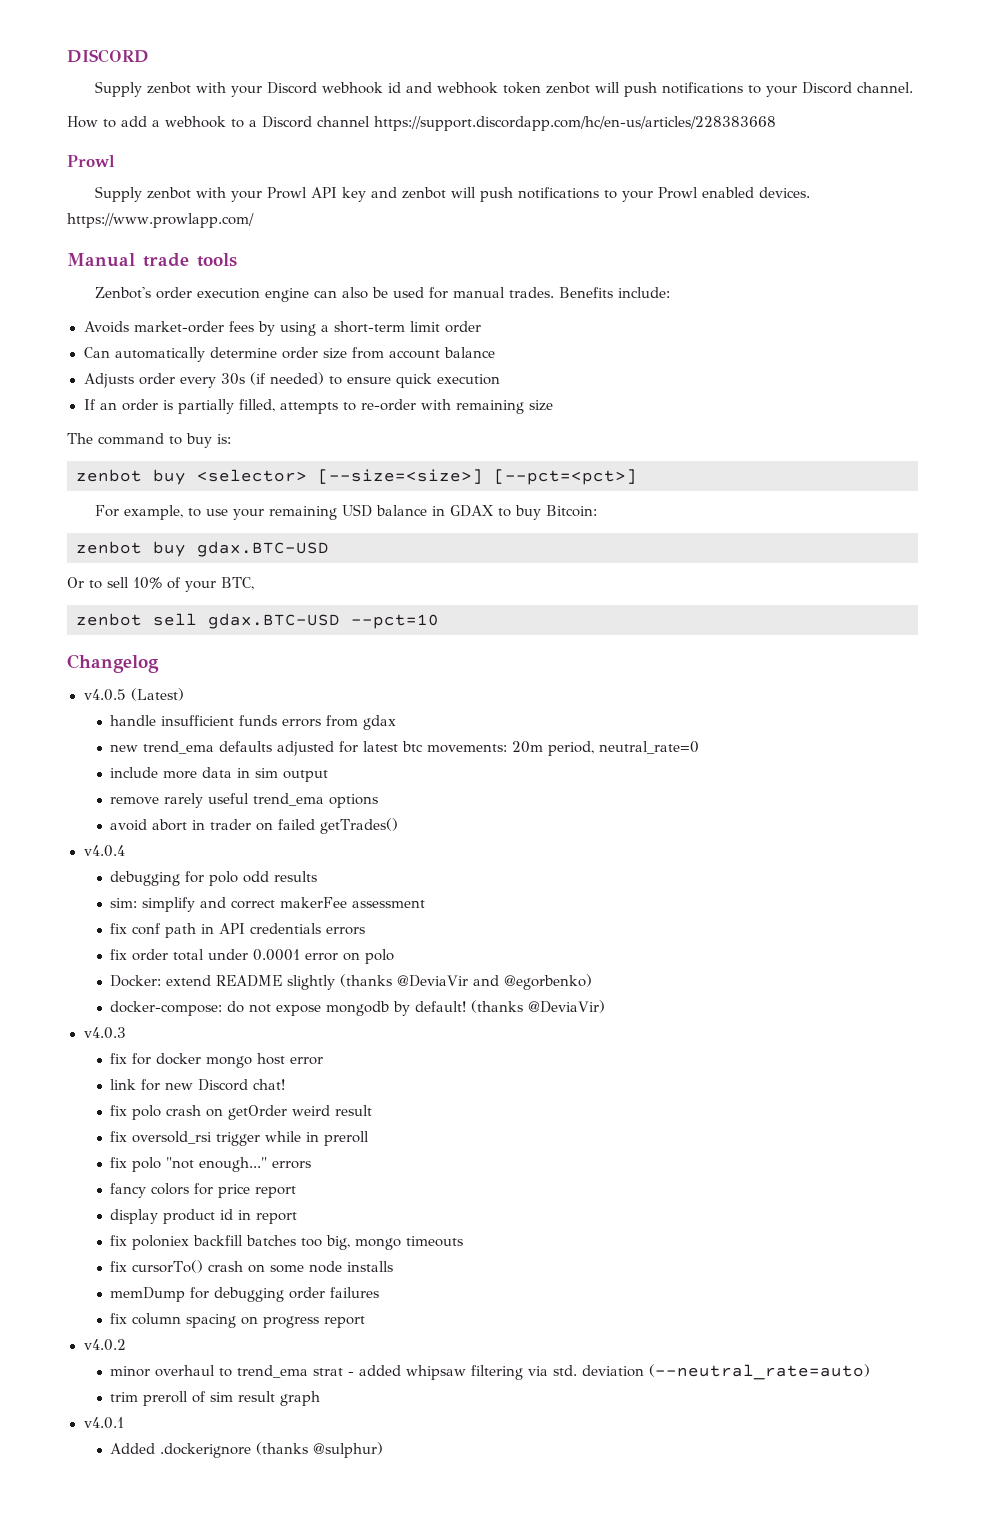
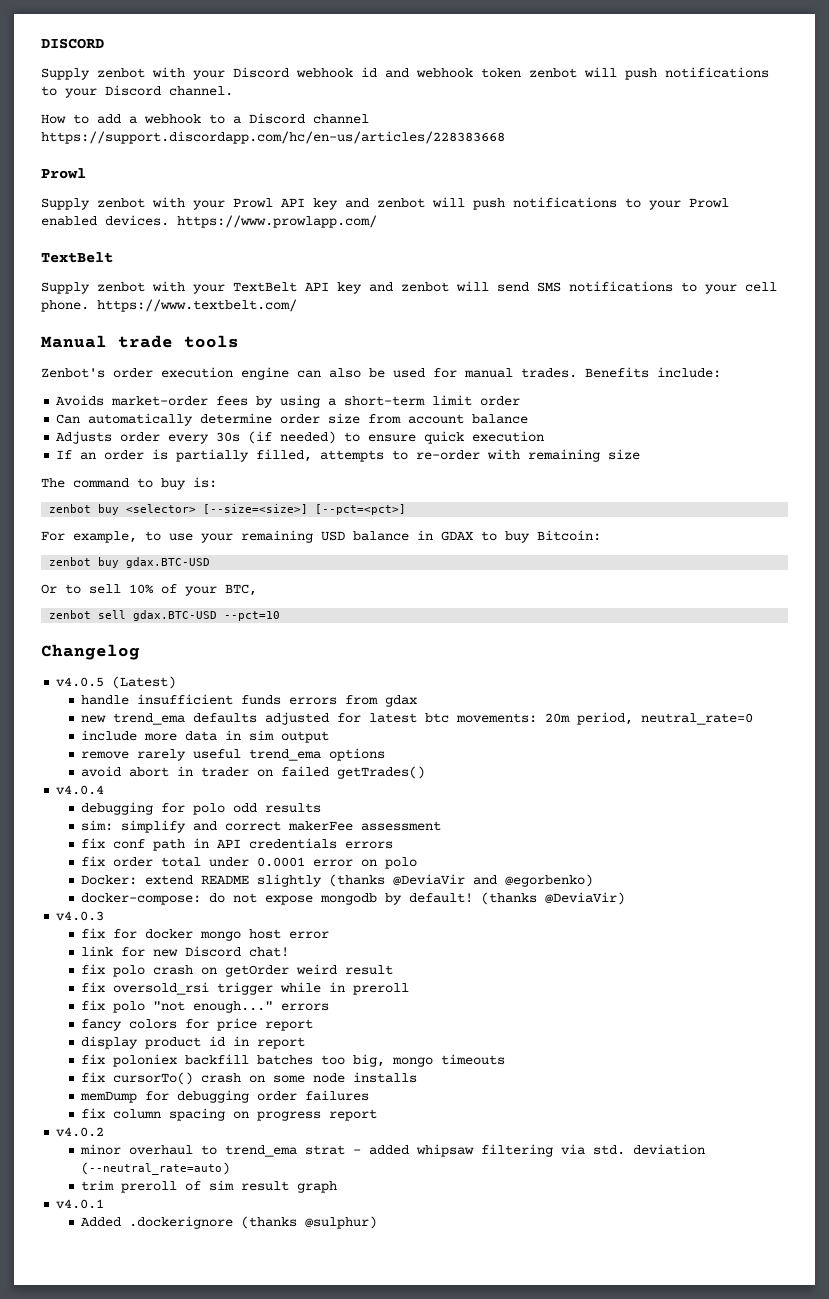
(254, 220) none -> [41,252,113,263] [41,281,777,294] [41,299,297,312] // TextBelt // Supply zenbot with your TextBelt API key and zenbot will send SMS notifications to your cell phone. https://www.textbelt.com/

